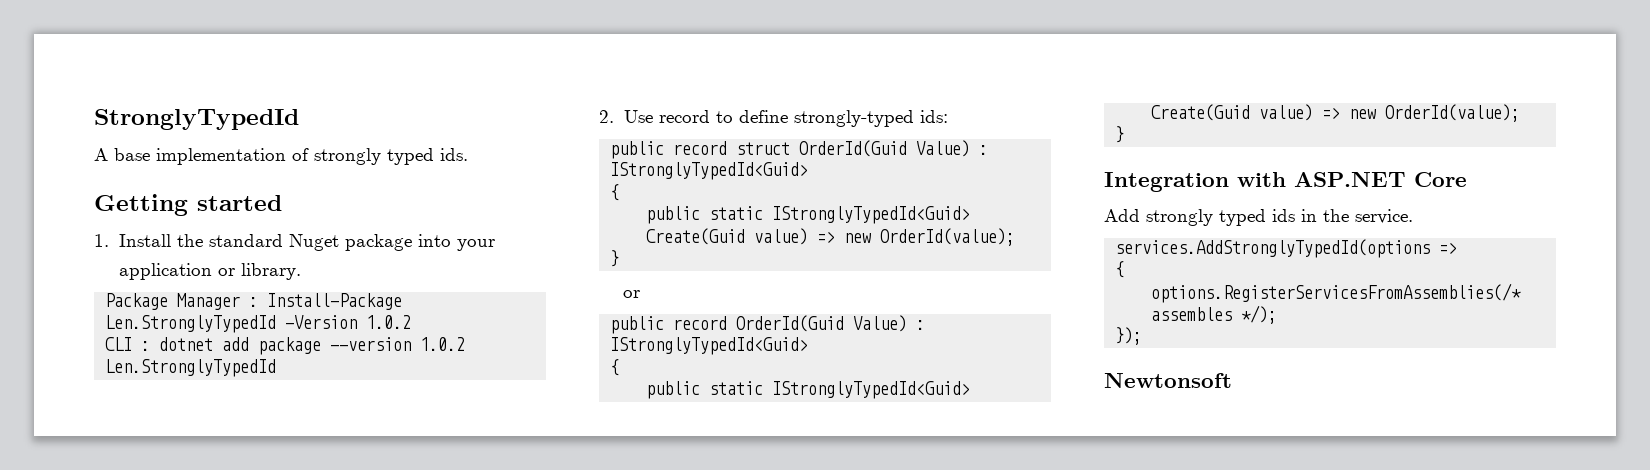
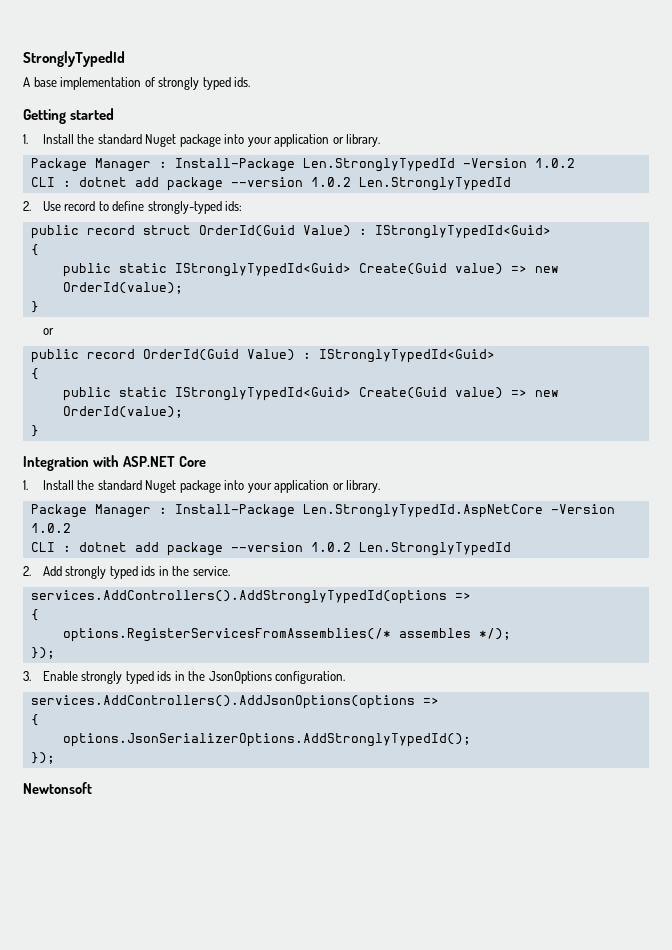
(1467, 179) none -> [23,480,381,493] [30,504,615,518] [30,523,71,533] [30,542,511,556] [23,566,31,576] 1. Install the standard Nuget package into your application or library. // Package Manager : Install-Package Len.StronglyTypedId.AspNetCore -Version 1.0.2 // CLI : dotnet add package --version 1.0.2 Len.StronglyTypedId // 2.
[1115,239,1431,258] services.AddStronglyTypedId(options -> [30,590,447,604] services.AddControllers().AddStronglyTypedId(options
(1143, 336) none -> [23,671,346,684] [30,695,439,709] [30,714,39,726] [62,733,471,747] [30,752,55,764] // 3. Enable strongly typed ids in the JsonOptions configuration. // services.AddControllers().AddJsonOptions(options => // { // options.JsonSerializerOptions.AddStronglyTypedId(); // });

